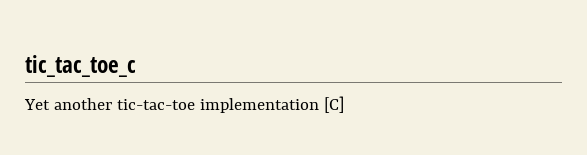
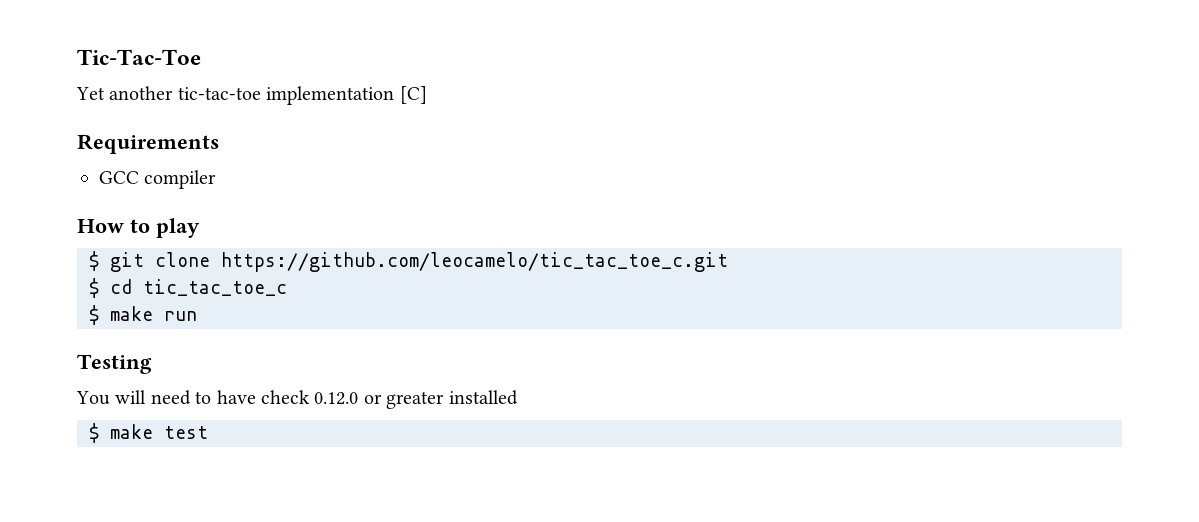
[25,55,136,77] tic_tac_toe_c -> [77,49,201,65] Tic-Tac-Toe
(344, 104) none -> [77,134,219,154] [99,170,217,189] [77,218,200,238] [89,251,728,272] [89,278,287,298] [89,305,197,325] [77,354,152,374] [76,390,518,409] [89,423,208,443] // Requirements // GCC compiler // How to play // $ git clone https://github.com/leocamelo/tic_tac_toe_c.git // $ cd tic_tac_toe_c // $ make run // Testing // You will need to have check 0.12.0 or greater installed // $ make test

